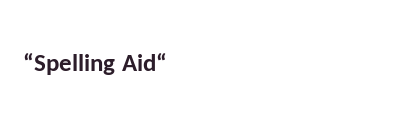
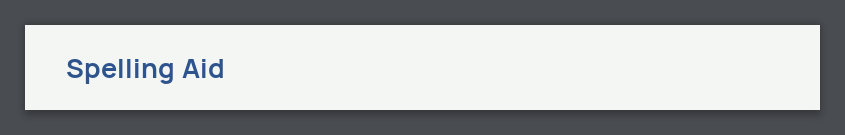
[23,53,167,75] “Spelling Aid“ -> [66,59,226,84] Spelling Aid

